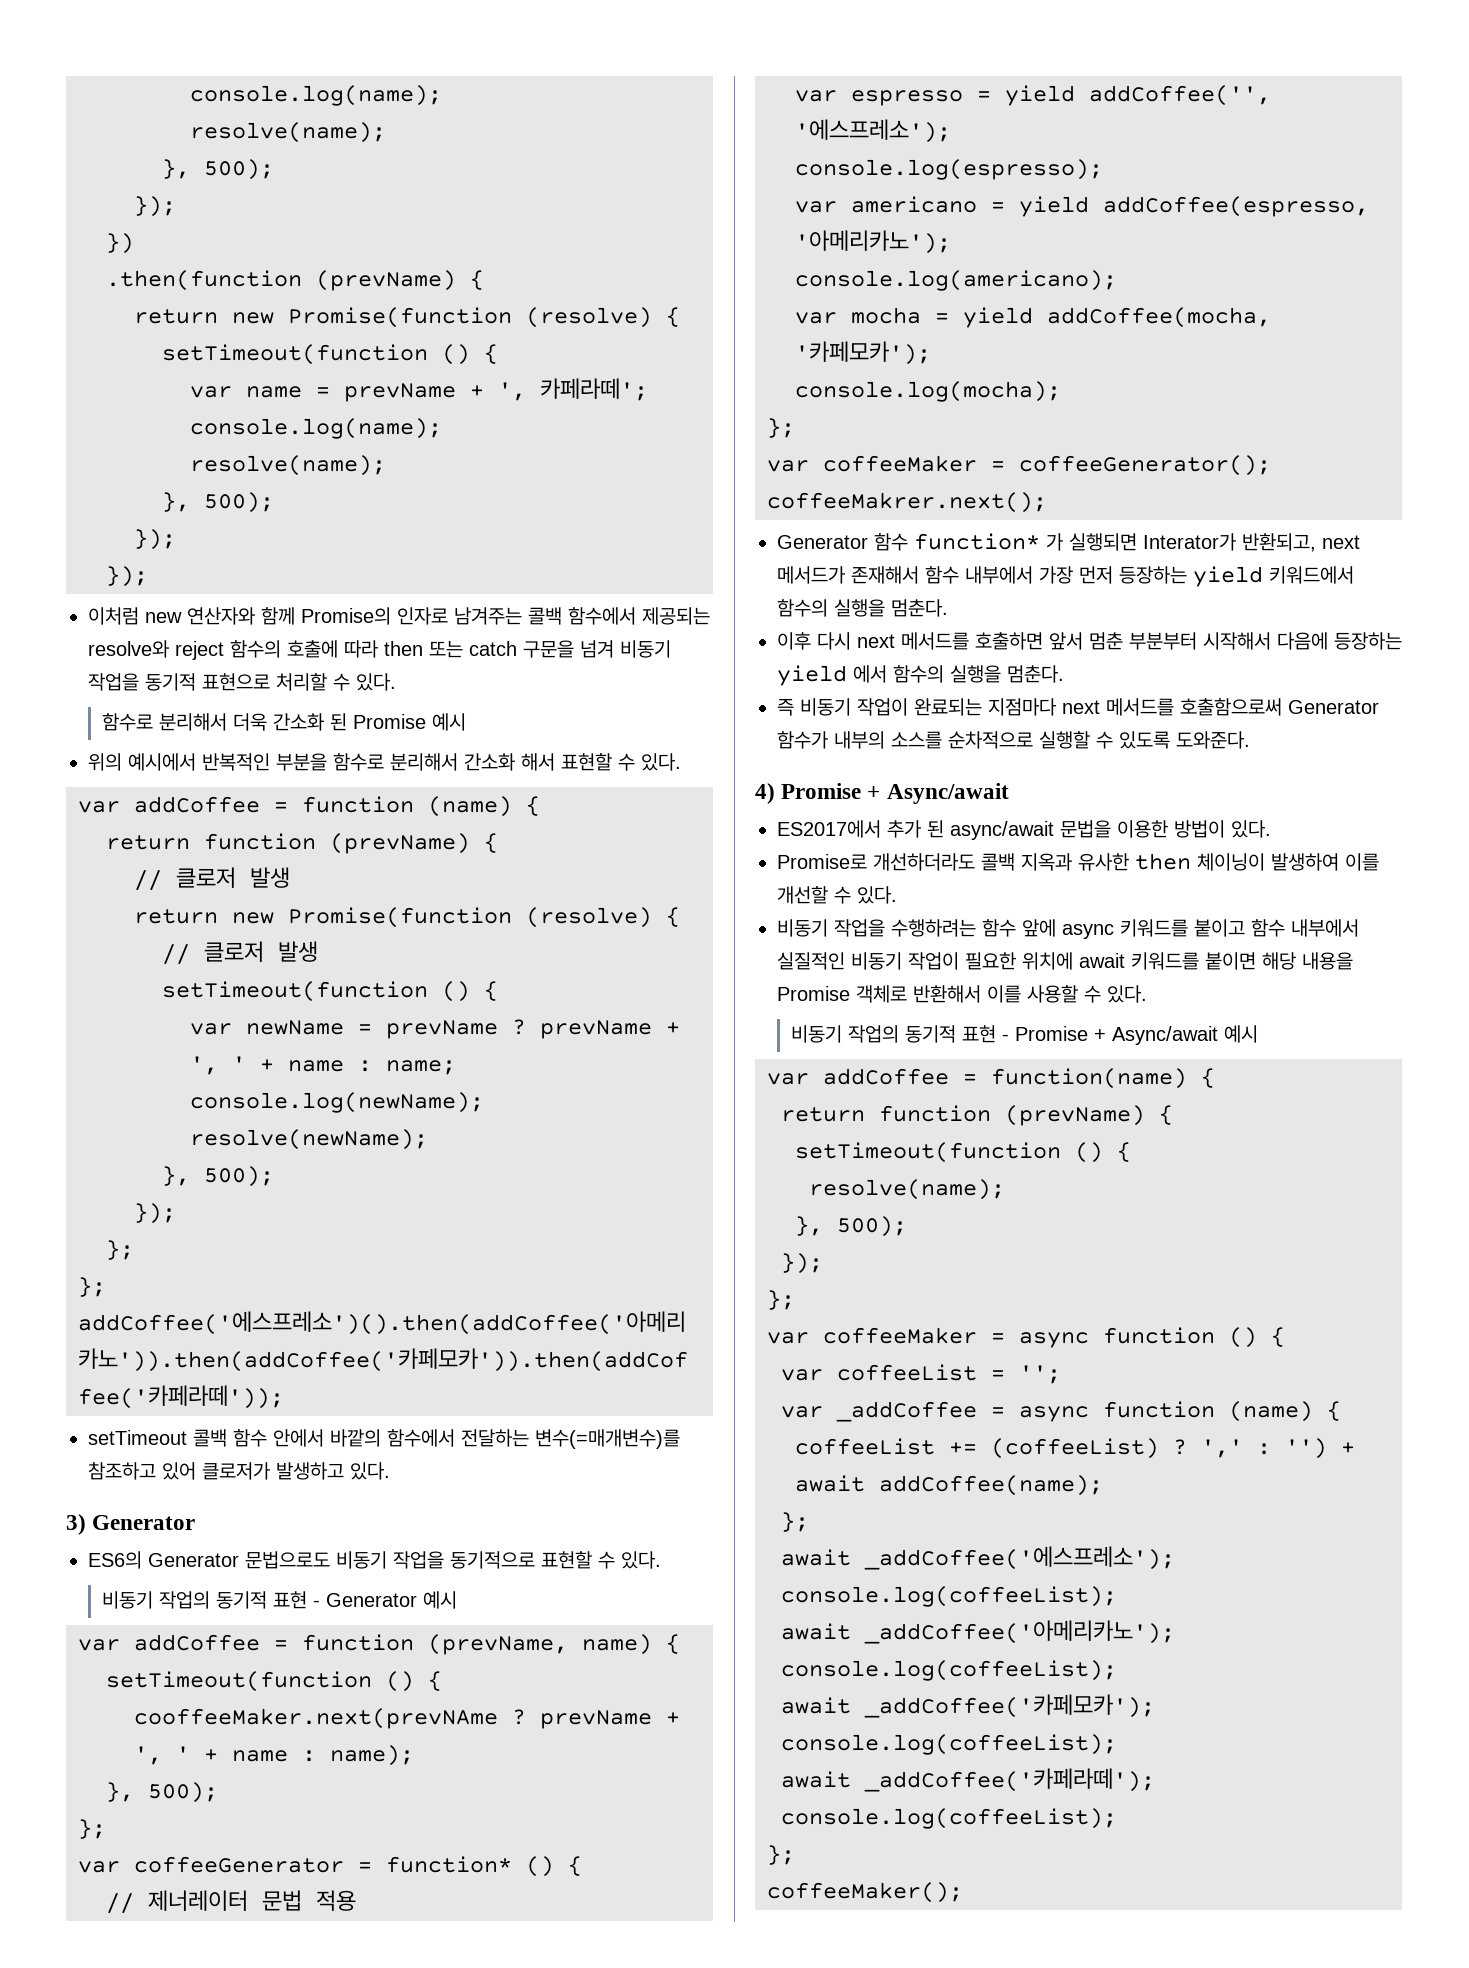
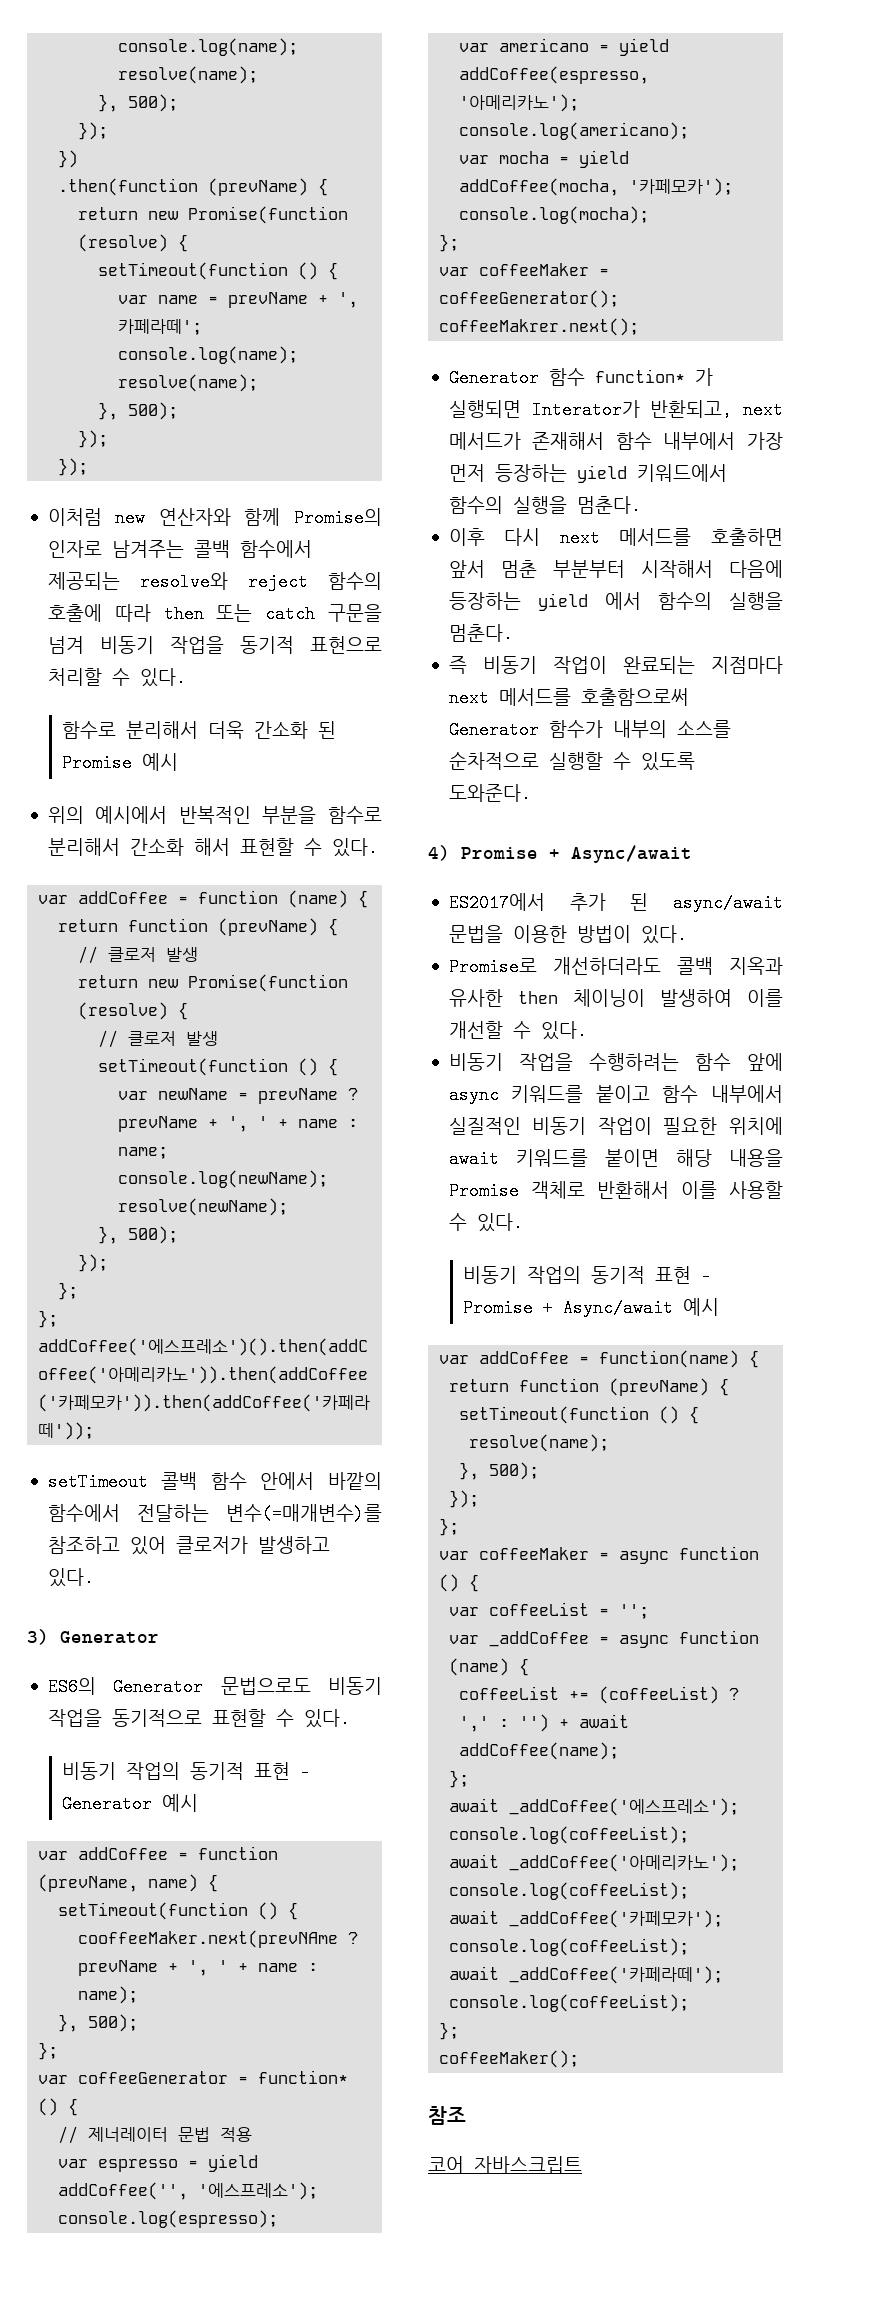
(963, 1892) none -> [428,2106,466,2125] [428,2156,582,2174] // 참조 // 코어 자바스크립트

